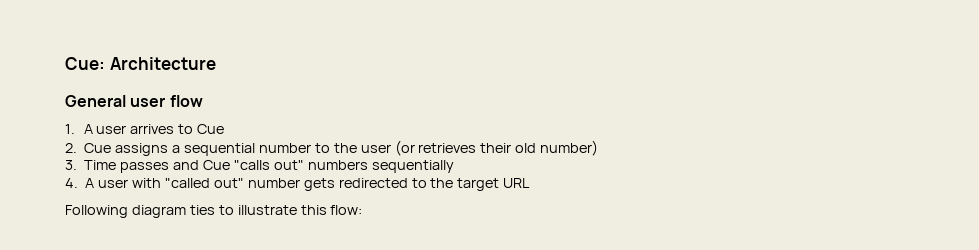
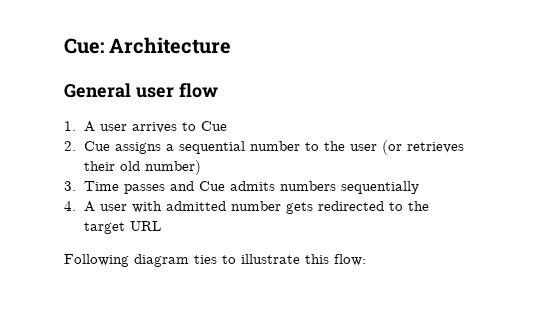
[233,160,304,170] "calls out" -> [229,181,275,191] admits
[164,178,244,188] "called out" -> [165,201,226,211] admitted

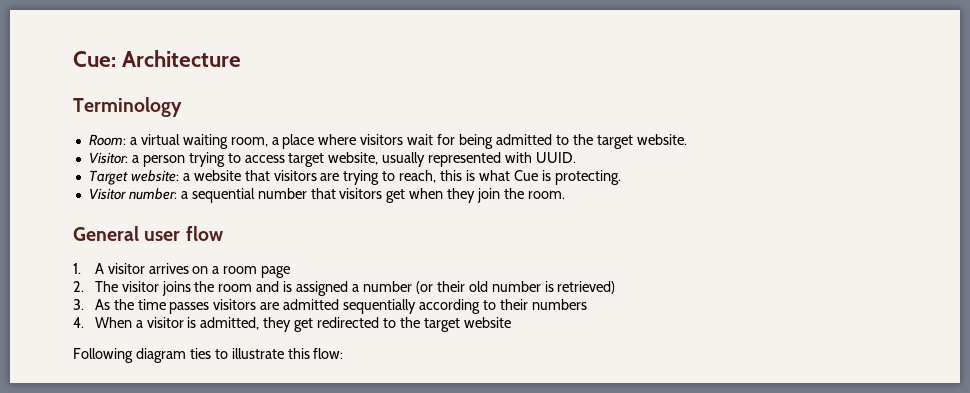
(232, 45) none -> [73,97,182,117] [88,134,687,149] [88,152,577,167] [88,170,621,185] [88,188,565,203] // Terminology // Room: a virtual waiting room, a place where visitors wait for being admitted to the target website. // Visitor: a person trying to access target website, usually represented with UUID. // Target website: a website that visitors are trying to reach, this is what Cue is protecting. // Visitor number: a sequential number that visitors get when they join the room.
[99,121,227,133] [64,140,464,155] [83,160,201,175] [64,181,275,194] user arrives to Cue // 2. Cue assigns a sequential number to the user (or retrieves their old number) // 3. Time passes and Cue admits -> [107,263,291,278] [73,281,616,296] [73,299,528,314] visitor arrives on a room page // 2. The visitor joins the room and is assigned a number (or their old number is retrieved) // 3. As the time passes visitors are admitted sequentially according to their
[340,181,419,194] sequentially -> (587, 304) none
[83,201,313,214] A user with admitted number gets -> [94,317,314,332] When a visitor is admitted, they get
[129,221,161,231] URL -> [463,317,511,328] website

